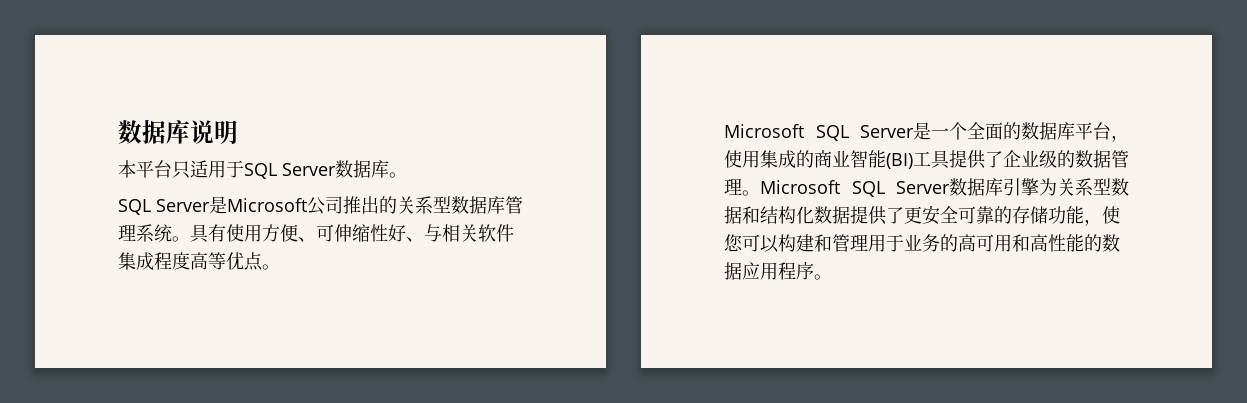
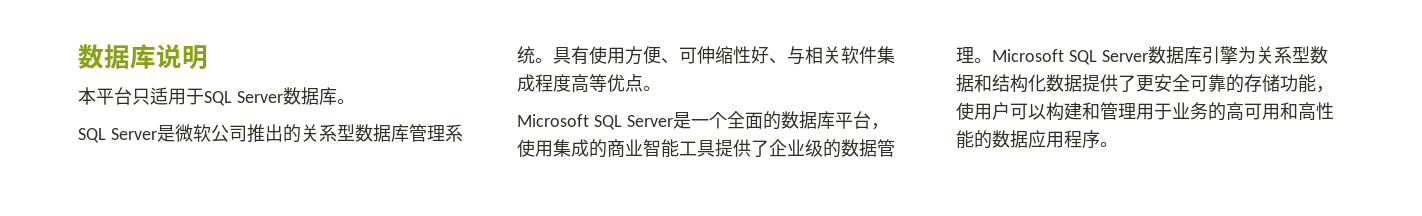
[227,198,307,212] Microsoft -> [174,124,211,142] 微软
[886,153,913,169] (BI) -> (679, 148) none
[724,234,743,252] 您 -> [974,102,1010,120] 用户

